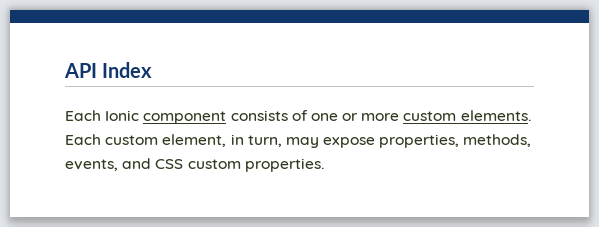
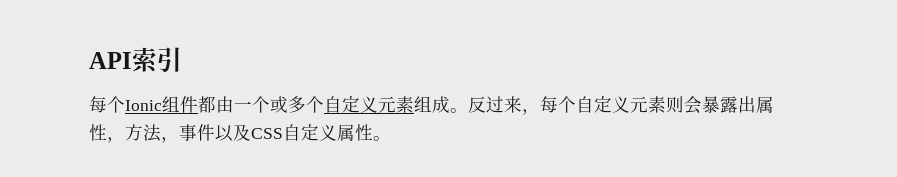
[102,62,153,78] [65,110,531,124] [65,134,532,148] [65,158,324,172] Index // Each Ionic component consists of one or more custom elements. Each custom element, in turn, may expose properties, methods, events, and CSS custom properties. -> [131,47,182,73] [89,95,774,115] [89,123,391,143] 索引 // 每个Ionic组件都由一个或多个自定义元素组成。反过来，每个自定义元素则会暴露出属性，方法，事件以及CSS自定义属性。

